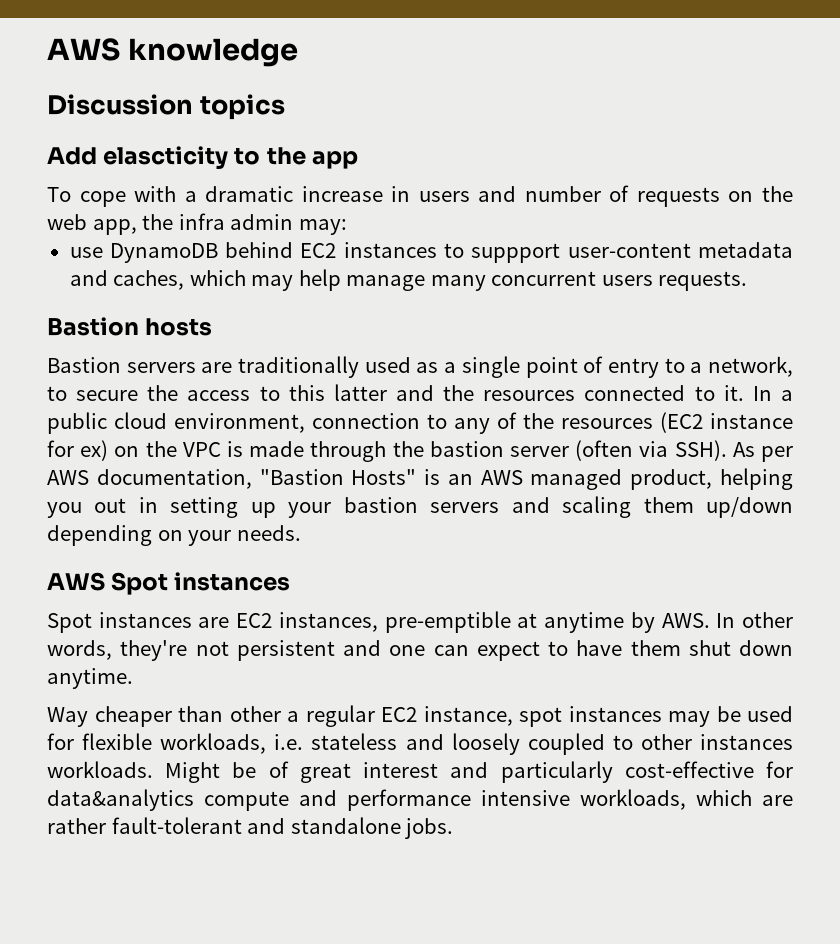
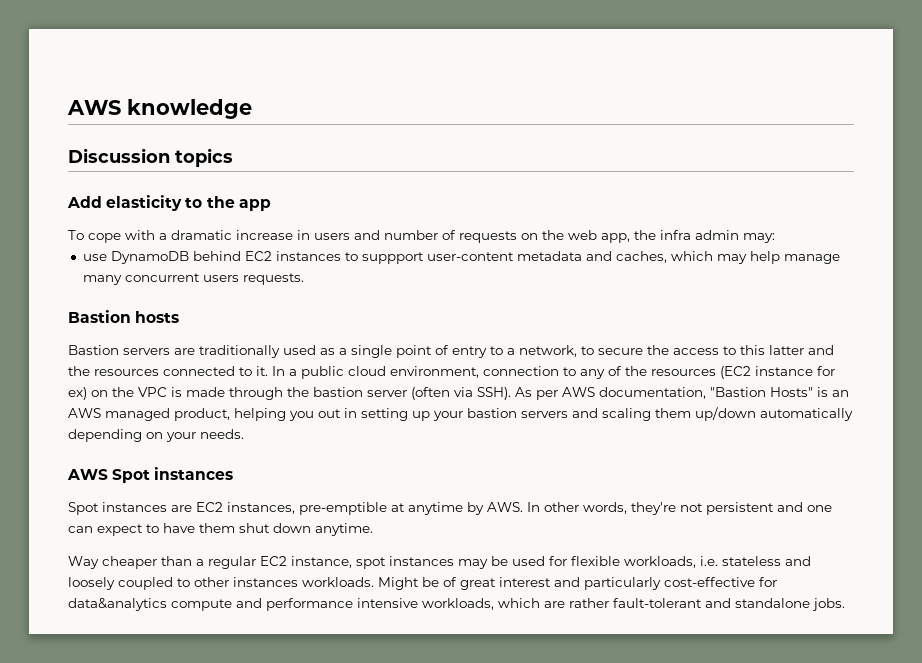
[103,146,229,169] elascticity -> [106,195,183,211] elasticity
(794, 507) none -> [760,408,853,421] automatically
[229,706,281,722] other -> (192, 561) none

